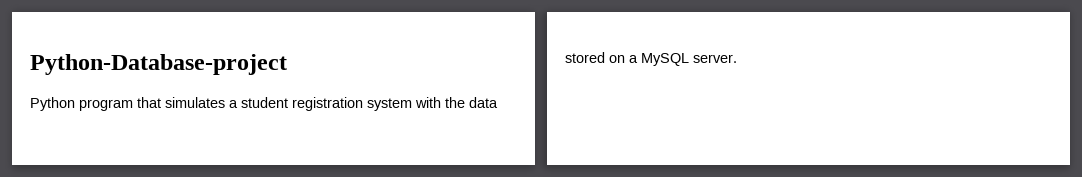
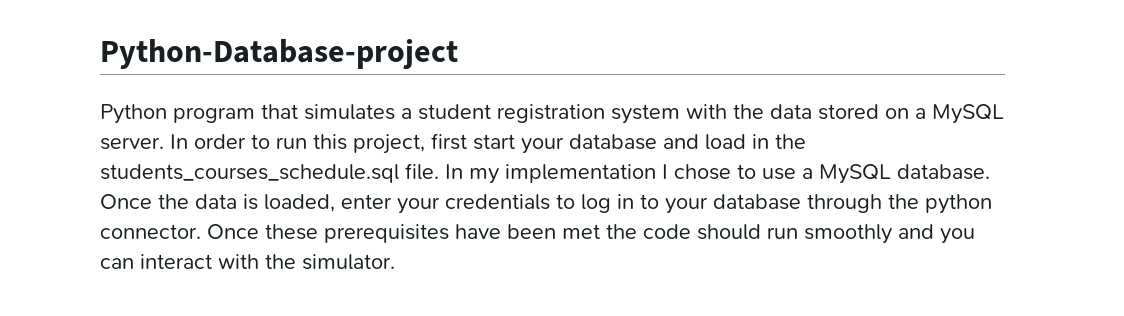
(737, 58) none -> [170,133,806,154] [100,163,990,184] [100,194,992,214] [100,224,975,244] [100,254,395,270] In order to run this project, first start your database and load in the students_courses_schedule.sql file. In my implementation I chose to use a MySQL database. Once the data is loaded, enter your credentials to log in to your database through the python connector. Once these prerequisites have been met the code should run smoothly and you can interact with the simulator.

